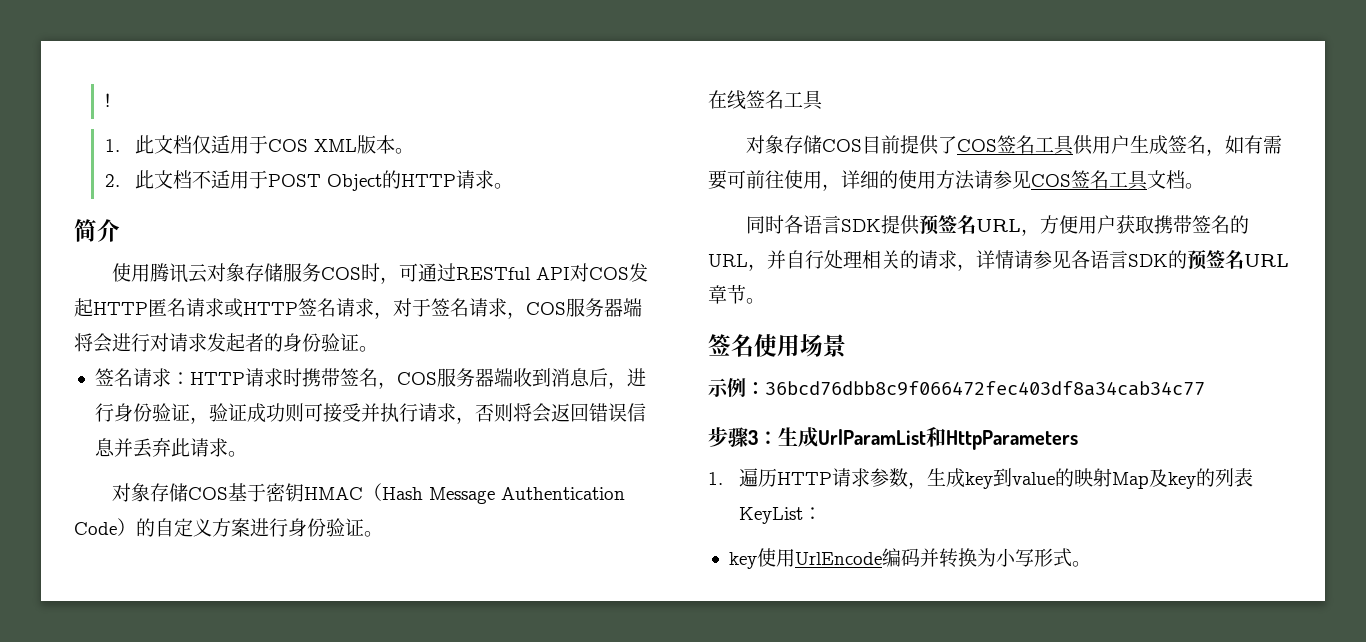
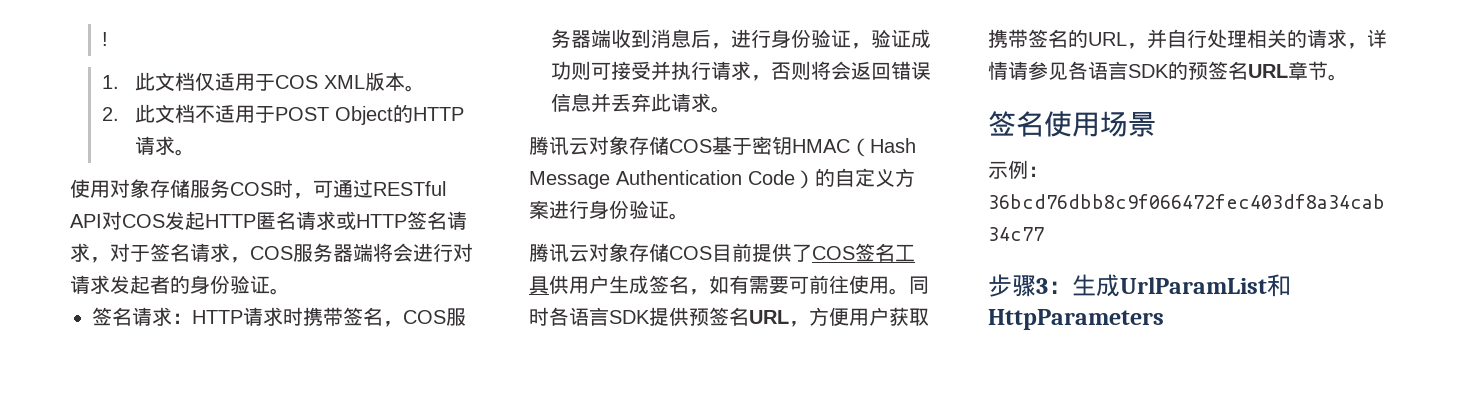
[74,219,120,242] [111,263,207,283] // 简介 // 使用腾讯云 -> [70,179,110,198] // 使用
(247, 454) none -> [529,136,589,155] 腾讯云
[708,90,823,110] 在线签名工具 // -> [529,243,589,262] 腾讯云
[822,170,1204,191] ，详细的使用方法请参见COS签名工具文档。 // -> [889,288,909,295] 。
[708,468,1253,489] [738,507,822,524] [728,548,1091,569] // 1.遍历HTTP请求参数，生成key到value的映射Map及key的列表KeyList： // key使用UrlEncode编码并转换为小写形式。 -> (1164, 319) none

